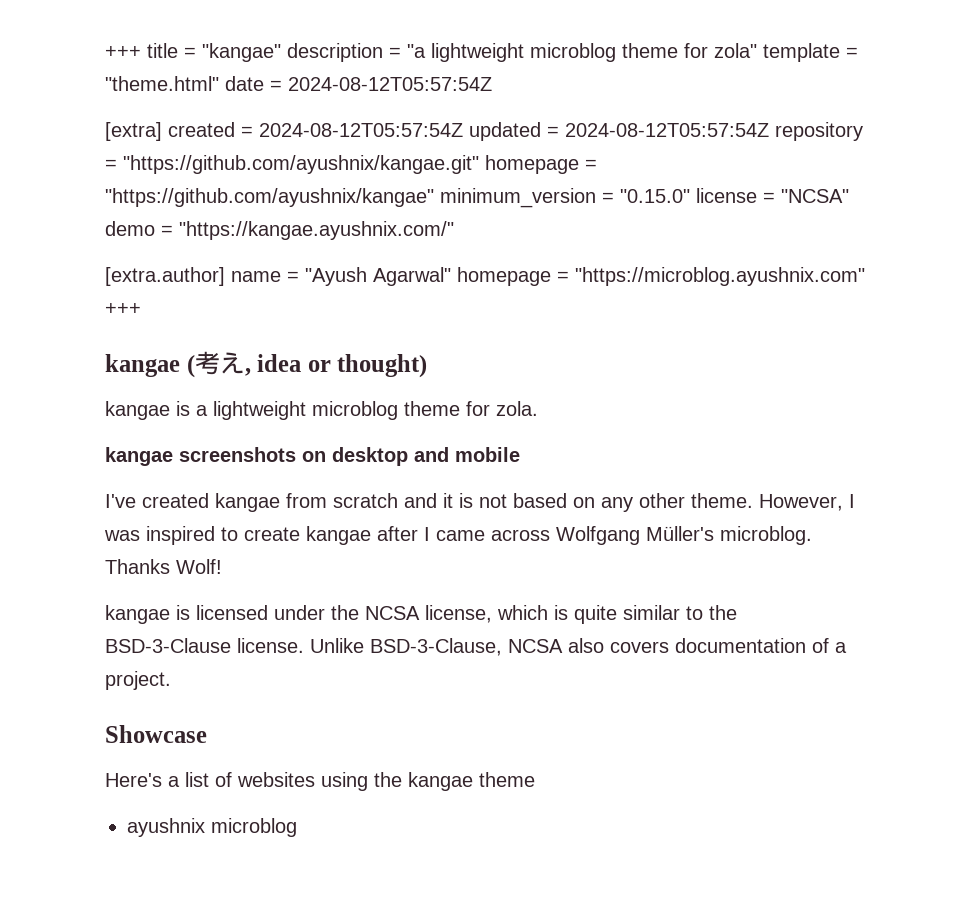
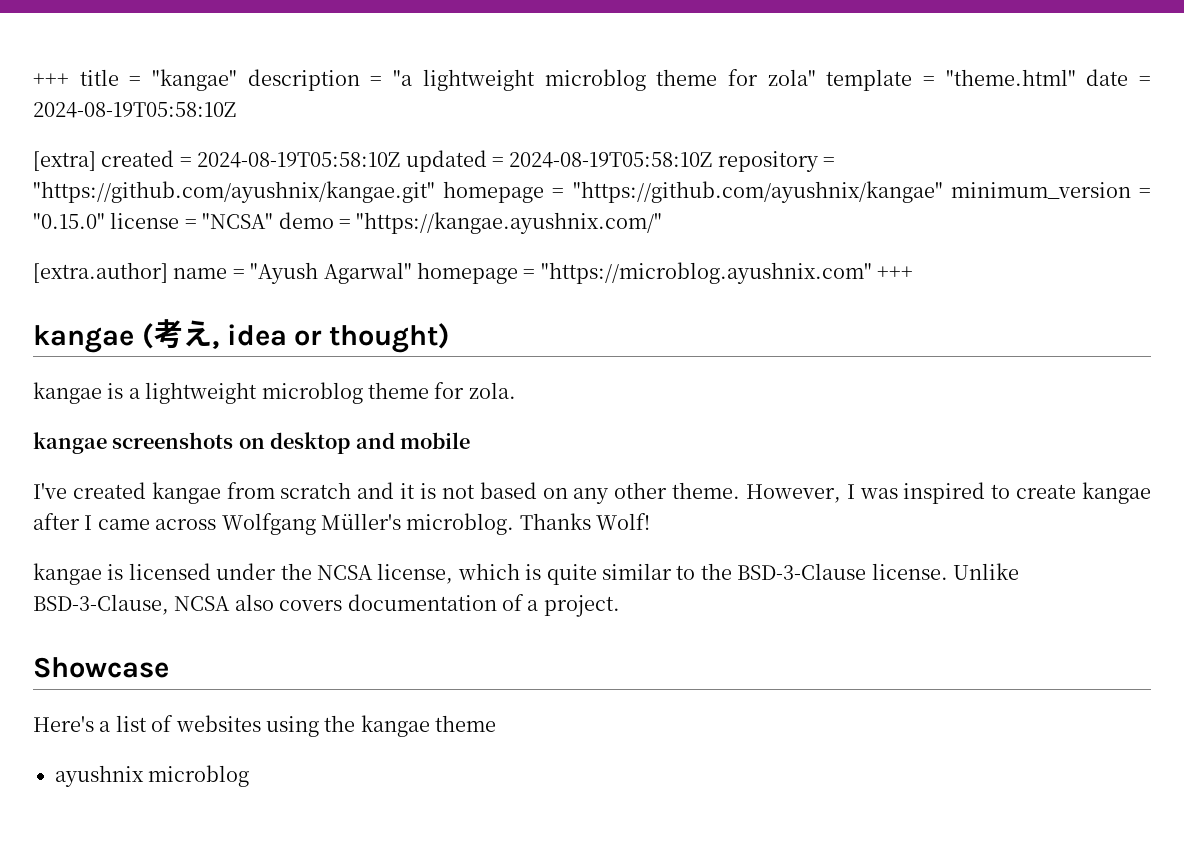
[288,77,492,91] 2024-08-12T05:57:54Z -> [33,102,236,118] 2024-08-19T05:58:10Z
[259,123,463,137] 2024-08-12T05:57:54Z -> [197,152,401,168] 2024-08-19T05:58:10Z
[565,123,769,137] 2024-08-12T05:57:54Z -> [509,152,713,168] 2024-08-19T05:58:10Z

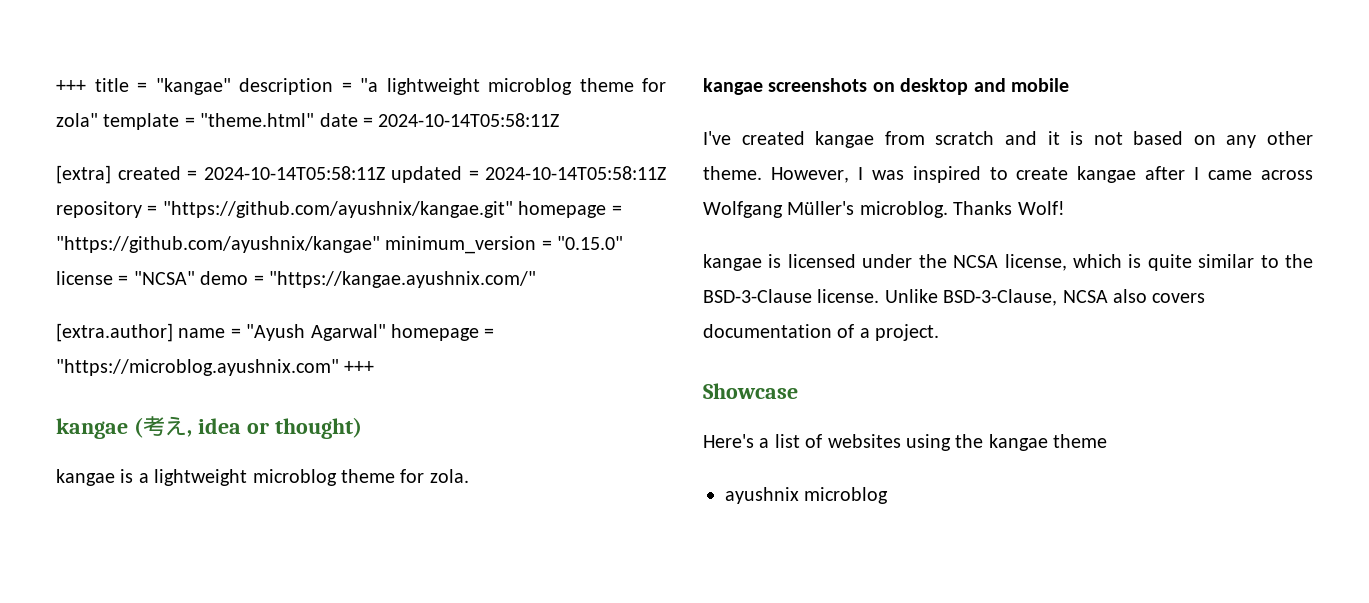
[33,102,236,118] 2024-08-19T05:58:10Z -> [378,113,560,127] 2024-10-14T05:58:11Z
[197,152,401,168] 2024-08-19T05:58:10Z -> [203,166,385,180] 2024-10-14T05:58:11Z
[509,152,713,168] 2024-08-19T05:58:10Z -> [485,166,666,180] 2024-10-14T05:58:11Z

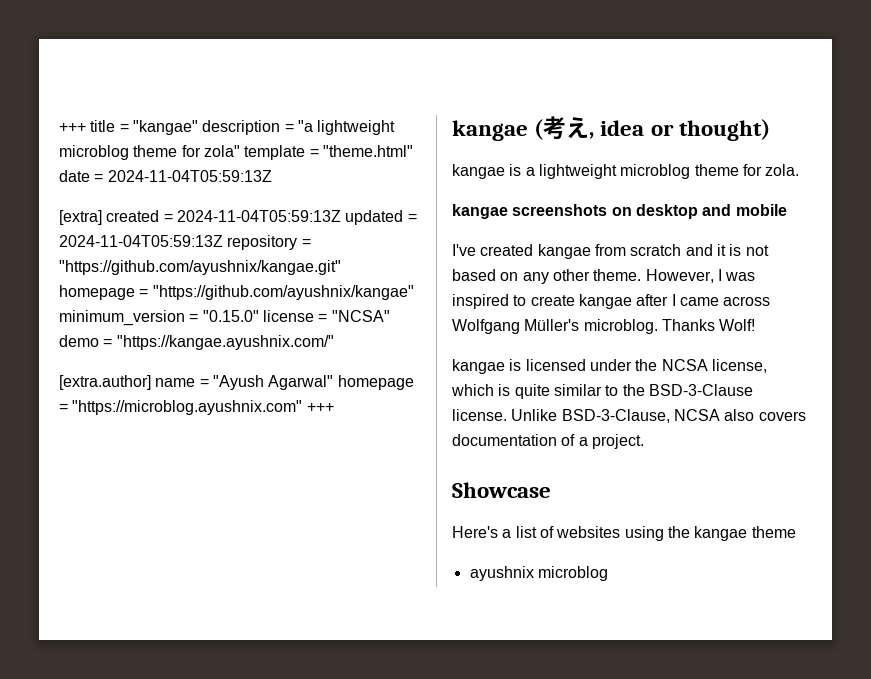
[378,113,560,127] 2024-10-14T05:58:11Z -> [107,170,272,182] 2024-11-04T05:59:13Z
[203,166,385,180] 2024-10-14T05:58:11Z -> [176,210,341,222] 2024-11-04T05:59:13Z
[485,166,666,180] 2024-10-14T05:58:11Z -> [59,235,223,247] 2024-11-04T05:59:13Z

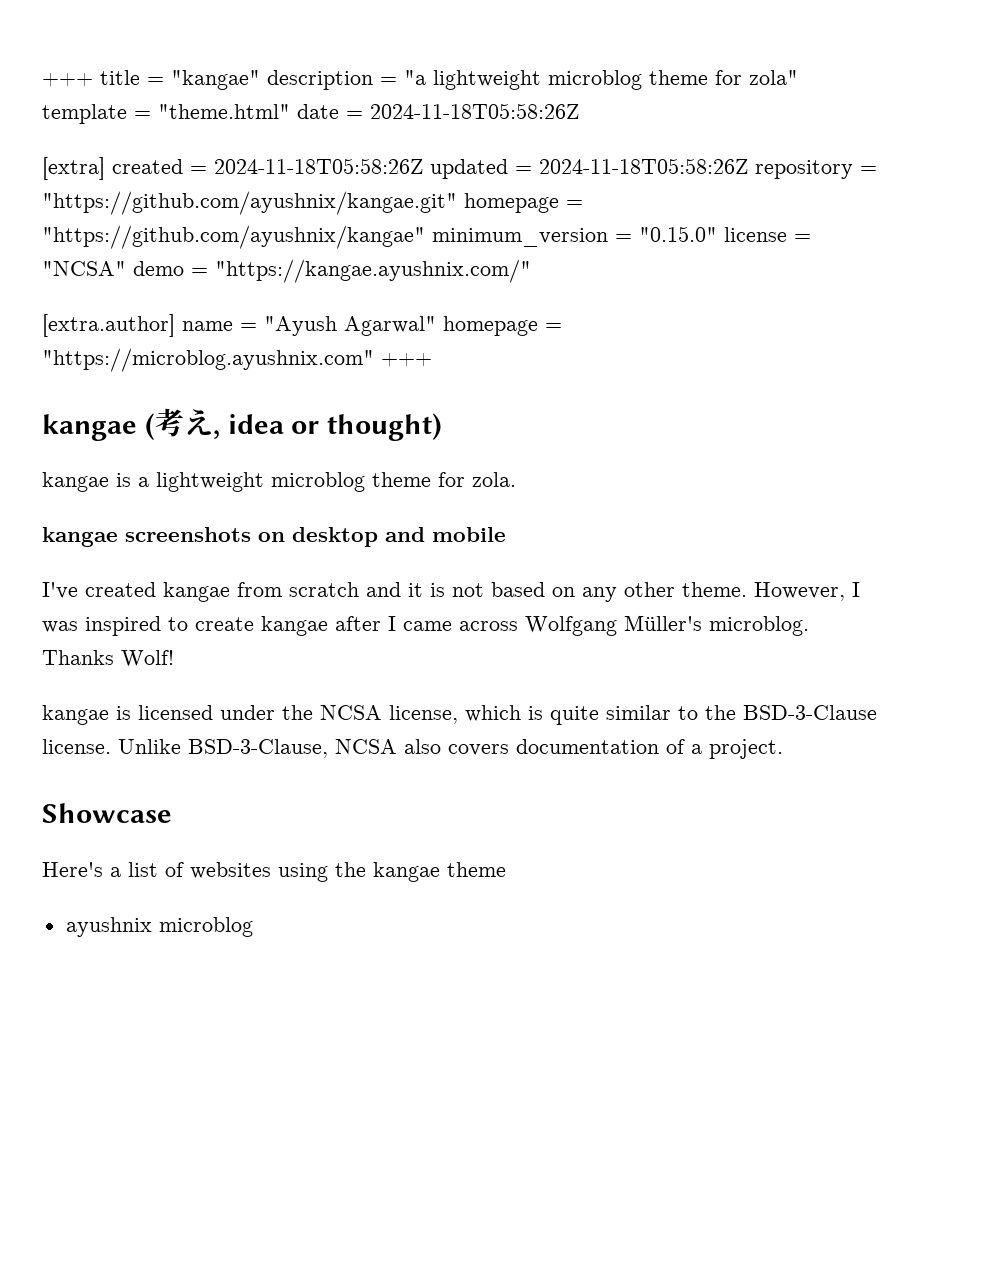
[107,170,272,182] 2024-11-04T05:59:13Z -> [370,103,579,119] 2024-11-18T05:58:26Z
[176,210,341,222] 2024-11-04T05:59:13Z -> [214,158,423,174] 2024-11-18T05:58:26Z
[59,235,223,247] 2024-11-04T05:59:13Z -> [539,158,748,174] 2024-11-18T05:58:26Z

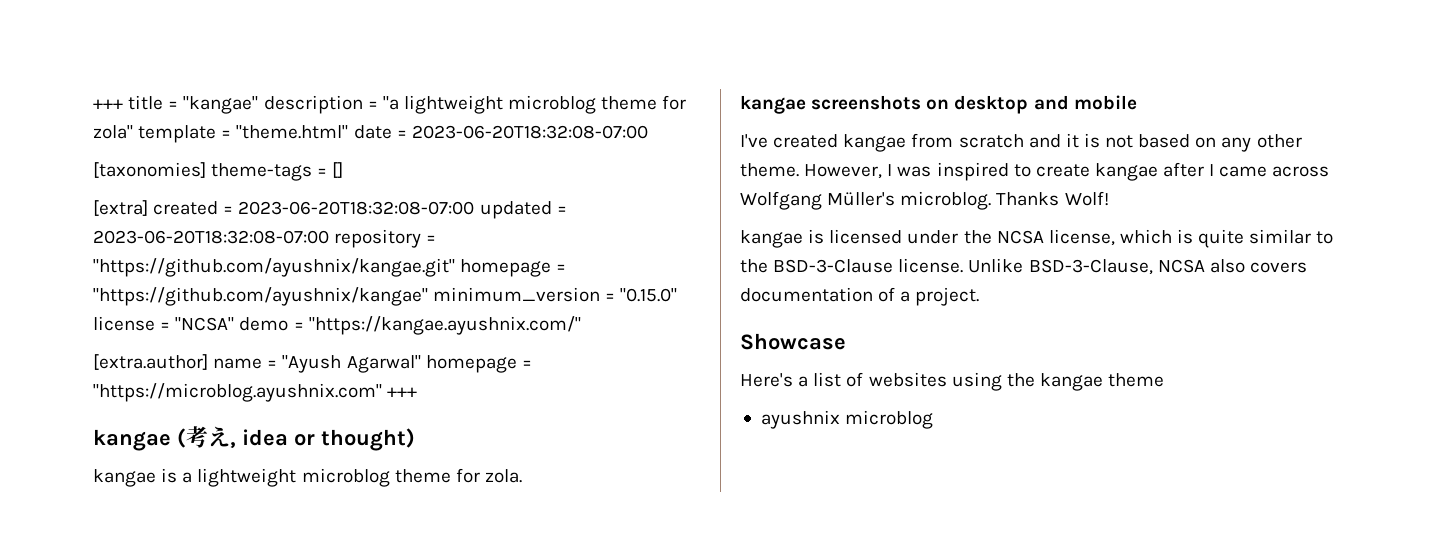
[370,103,579,119] 2024-11-18T05:58:26Z -> [411,125,648,139] [93,162,344,181] 2023-06-20T18:32:08-07:00 // [taxonomies] theme-tags = []
[214,158,423,174] 2024-11-18T05:58:26Z -> [238,201,475,215] 2023-06-20T18:32:08-07:00
[539,158,748,174] 2024-11-18T05:58:26Z -> [93,230,329,244] 2023-06-20T18:32:08-07:00

